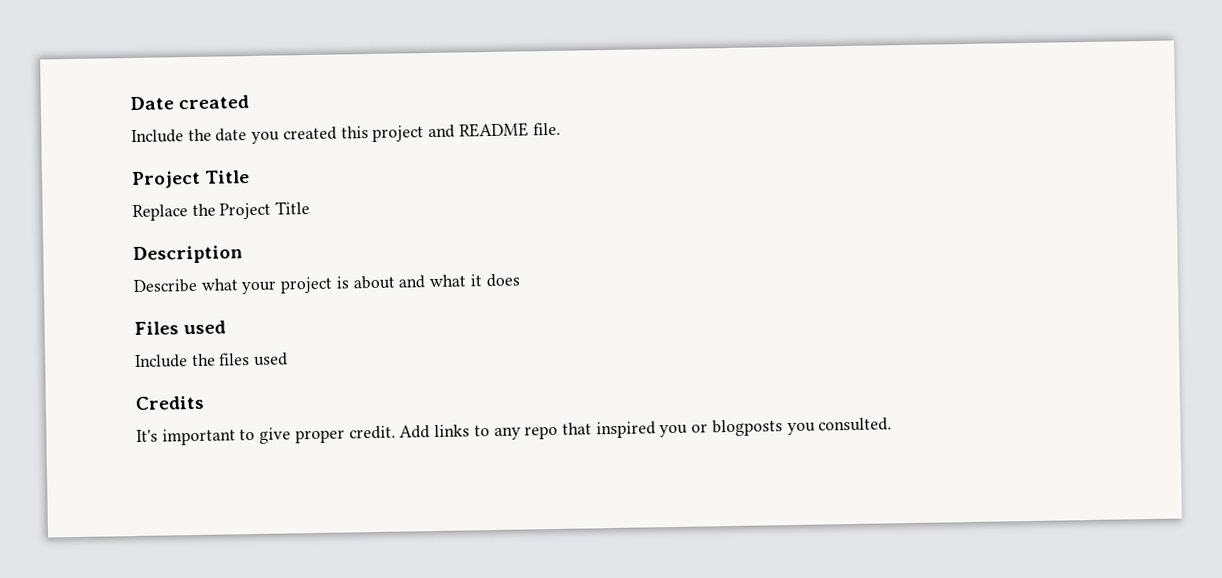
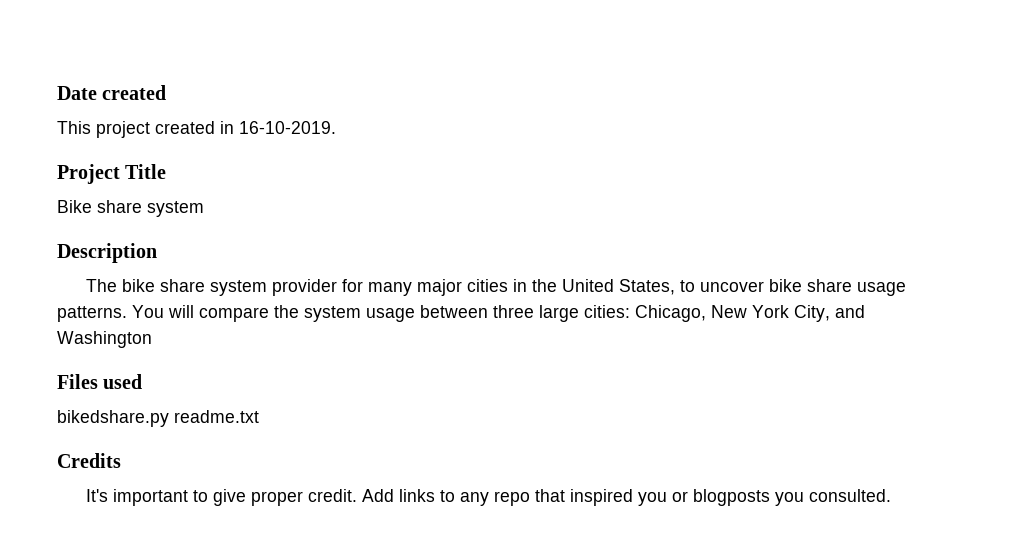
[131,122,561,145] [131,170,251,190] [132,201,311,222] [133,245,243,264] [133,273,520,295] [134,320,227,335] [135,352,289,368] Include the date you created this project and README file. // Project Title // Replace the Project Title // Description // Describe what your project is about and what it does // Files used // Include the files used -> [57,121,336,138] [57,164,167,184] [57,200,204,217] [57,243,157,263] [85,279,906,296] [57,305,865,322] [57,331,152,348] [57,374,143,389] [57,410,259,427] This project created in 16-10-2019. // Project Title // Bike share system // Description // The bike share system provider for many major cities in the United States, to uncover bike share usage patterns. You will compare the system usage between three large cities: Chicago, New York City, and Washington // Files used // bikedshare.py readme.txt

